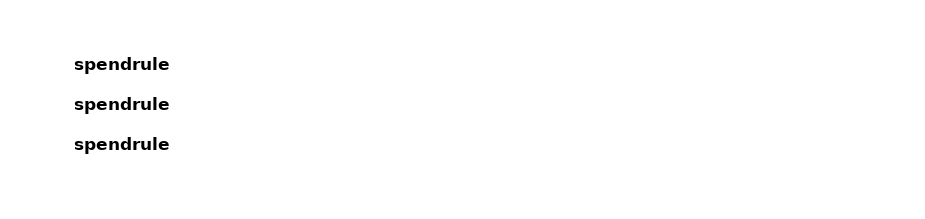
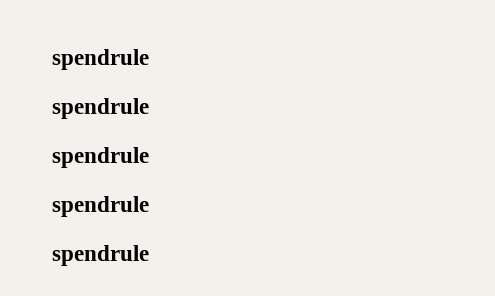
[74,57,170,74] [74,97,170,114] [74,137,170,154] spendrule // spendrule // spendrule -> [52,49,149,70] [52,98,149,119] [52,147,149,168] [52,196,149,217] [52,245,149,266] spendrule // spendrule // spendrule // spendrule // spendrule

